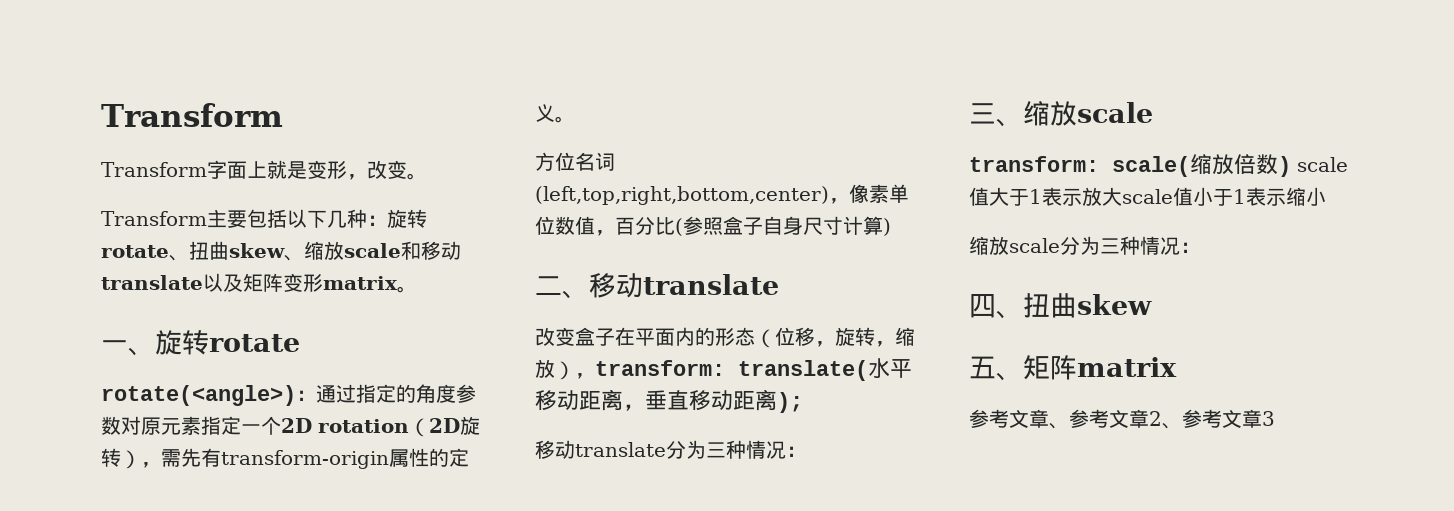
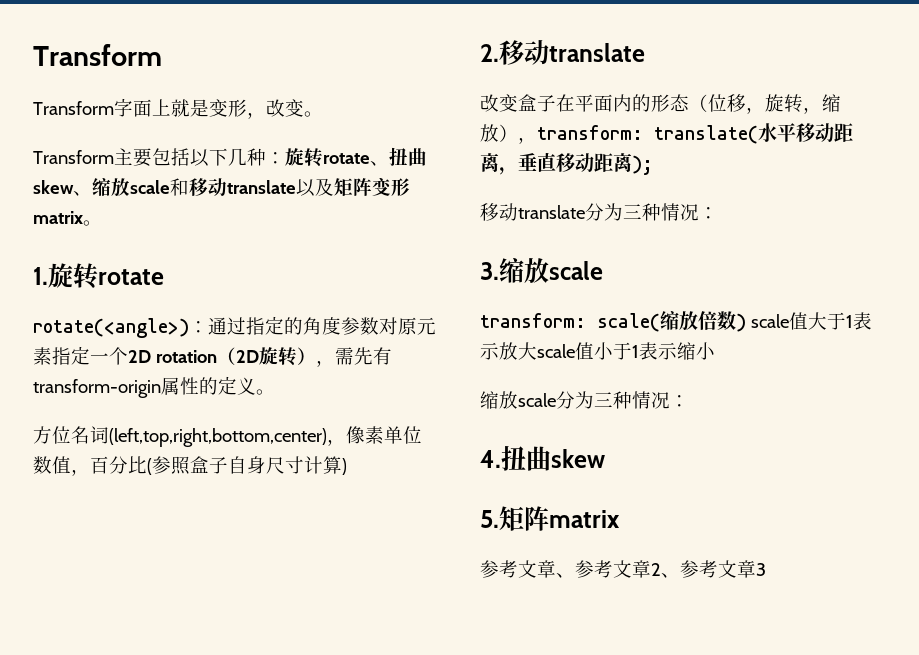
[101,340,155,356] 一、 -> [33,267,48,285] 1.
[535,276,589,299] 二、 -> [480,44,499,62] 2.
[969,103,1023,127] 三、 -> [480,262,499,280] 3.
[969,294,1023,319] 四、 -> [480,450,501,468] 4.
[969,356,1023,381] 五、 -> [480,510,499,528] 5.

